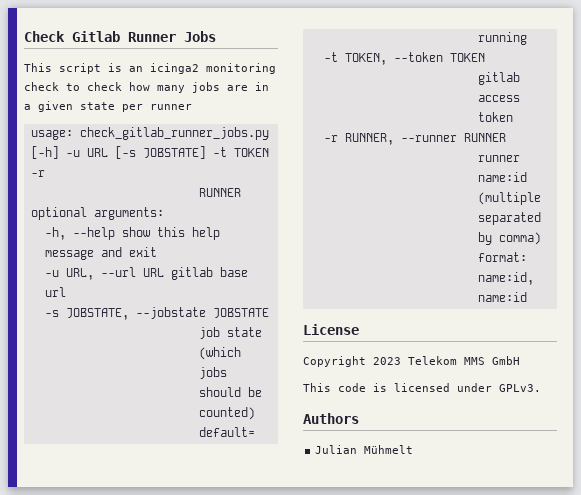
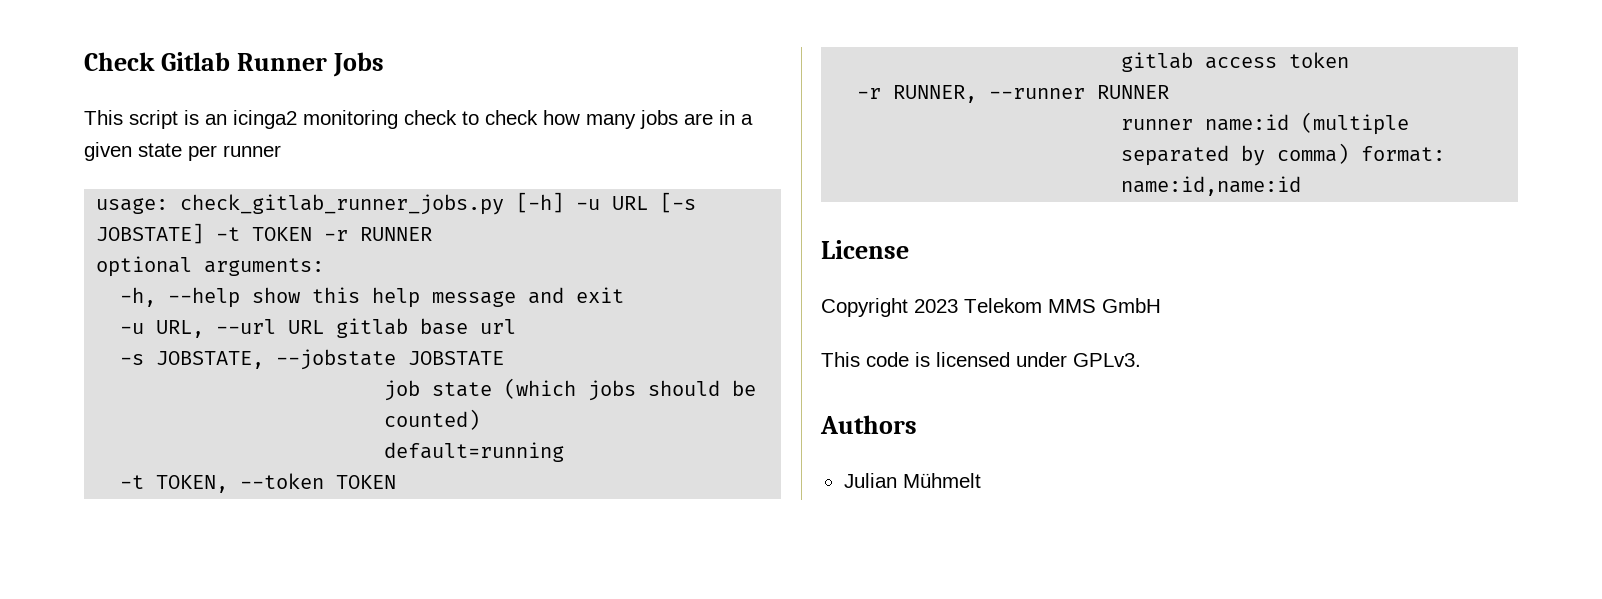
(45, 173) // -> (349, 235) none

